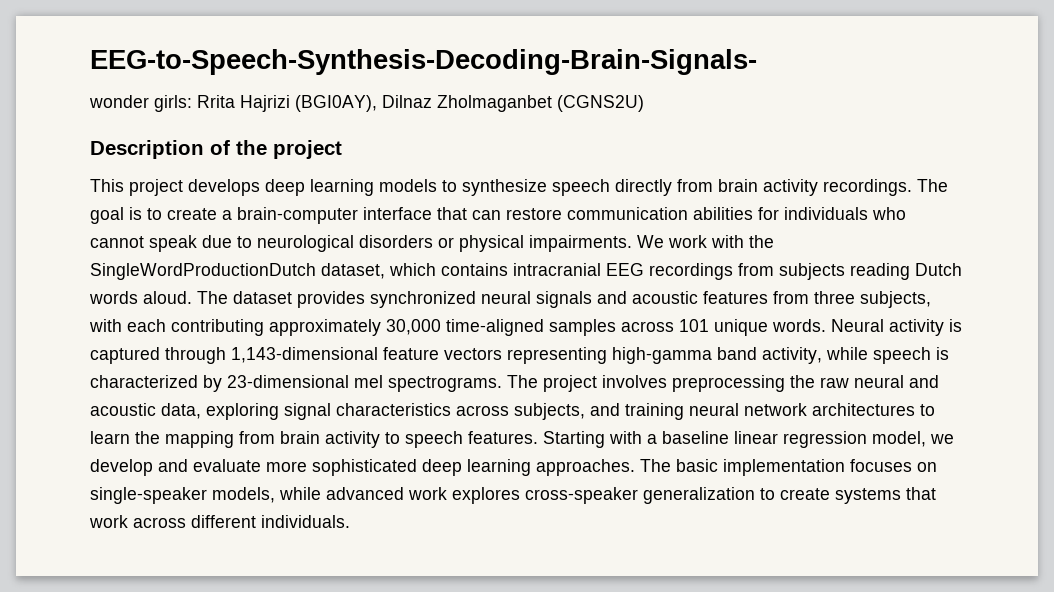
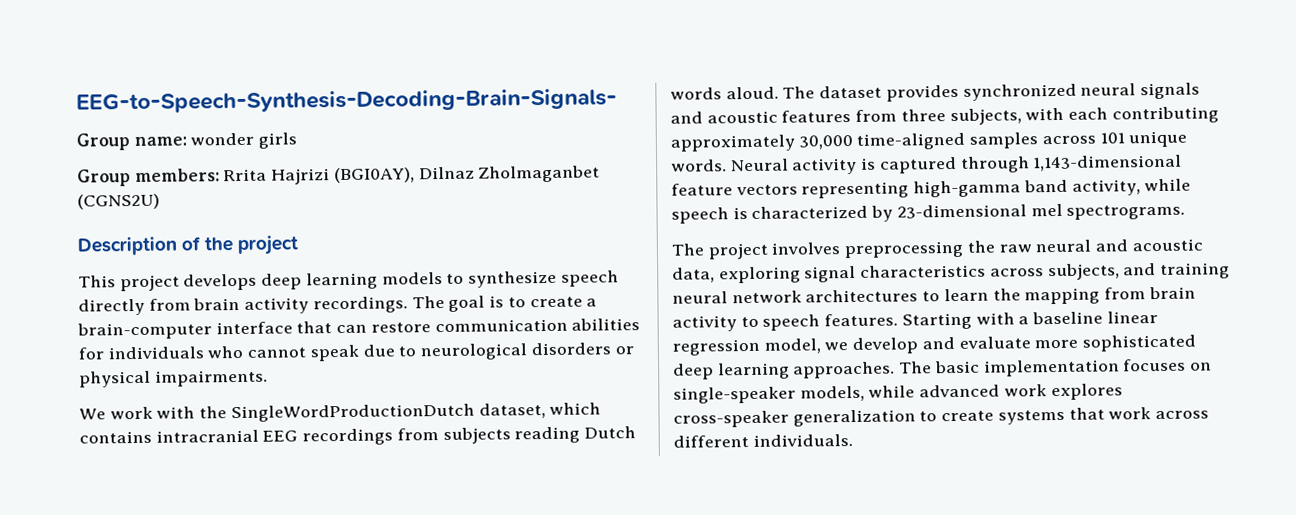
[89,95,192,112] wonder girls: -> [76,132,298,151] [77,168,220,187] Group name: wonder girls // Group members:
(632, 243) none -> (268, 378) //
(502, 384) none -> (1186, 212) //

